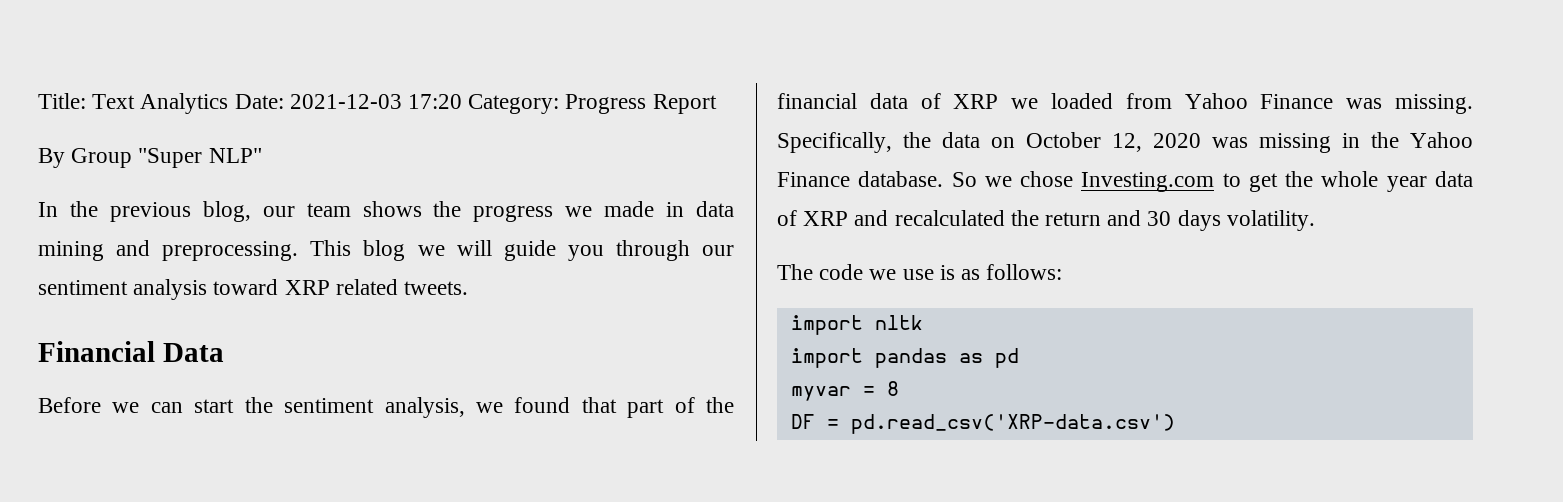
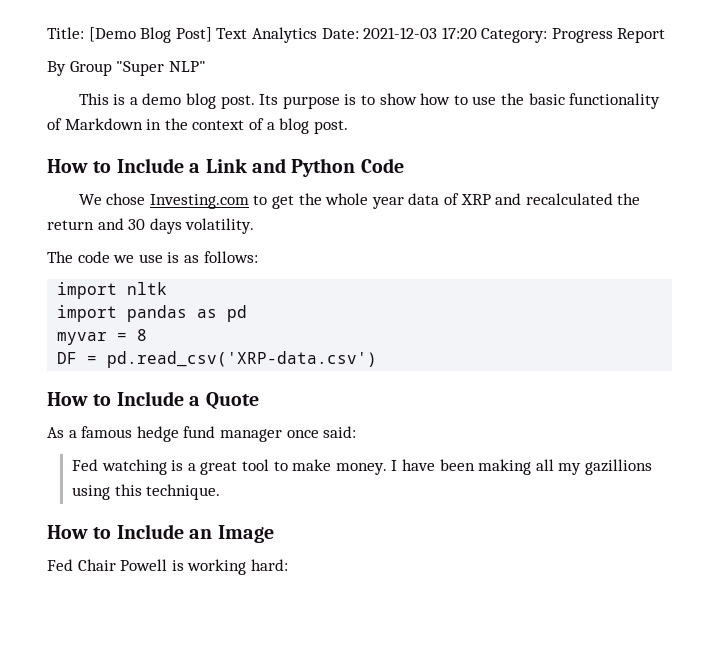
(86, 101) none -> [88,27,212,43] [Demo Blog Post]
[38,201,734,222] [38,240,735,261] [38,279,469,300] [38,341,224,362] [38,397,734,418] [777,93,1473,114] [777,132,1473,153] [777,171,1012,187] In the previous blog, our team shows the progress we made in data mining and preprocessing. This blog we will guide you through our sentiment analysis toward XRP related tweets. // Financial Data // Before we can start the sentiment analysis, we found that part of the financial data of XRP we loaded from Yahoo Finance was missing. Specifically, the data on October 12, 2020 was missing in the Yahoo Finance database. So we -> [78,93,661,109] [47,118,348,134] [47,158,404,177] [78,194,102,205] This is a demo blog post. Its purpose is to show how to use the basic functionality of Markdown in the context of a blog post. // How to Include a Link and Python Code // We
(1175, 424) none -> [47,391,259,410] [47,426,357,442] [72,459,652,475] [72,484,221,500] [47,524,274,543] [47,559,288,575] // How to Include a Quote // As a famous hedge fund manager once said: // Fed watching is a great tool to make money. I have been making all my gazillions using this technique. // How to Include an Image // Fed Chair Powell is working hard:

